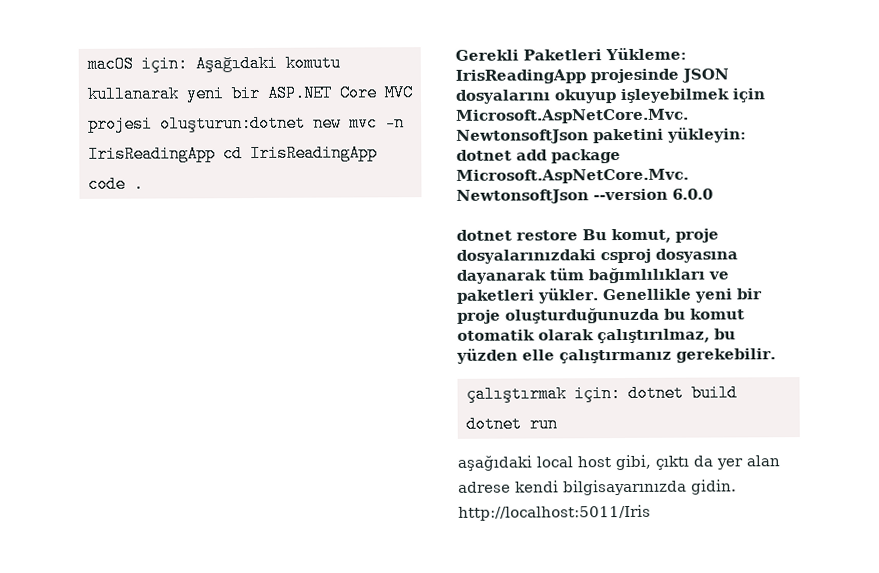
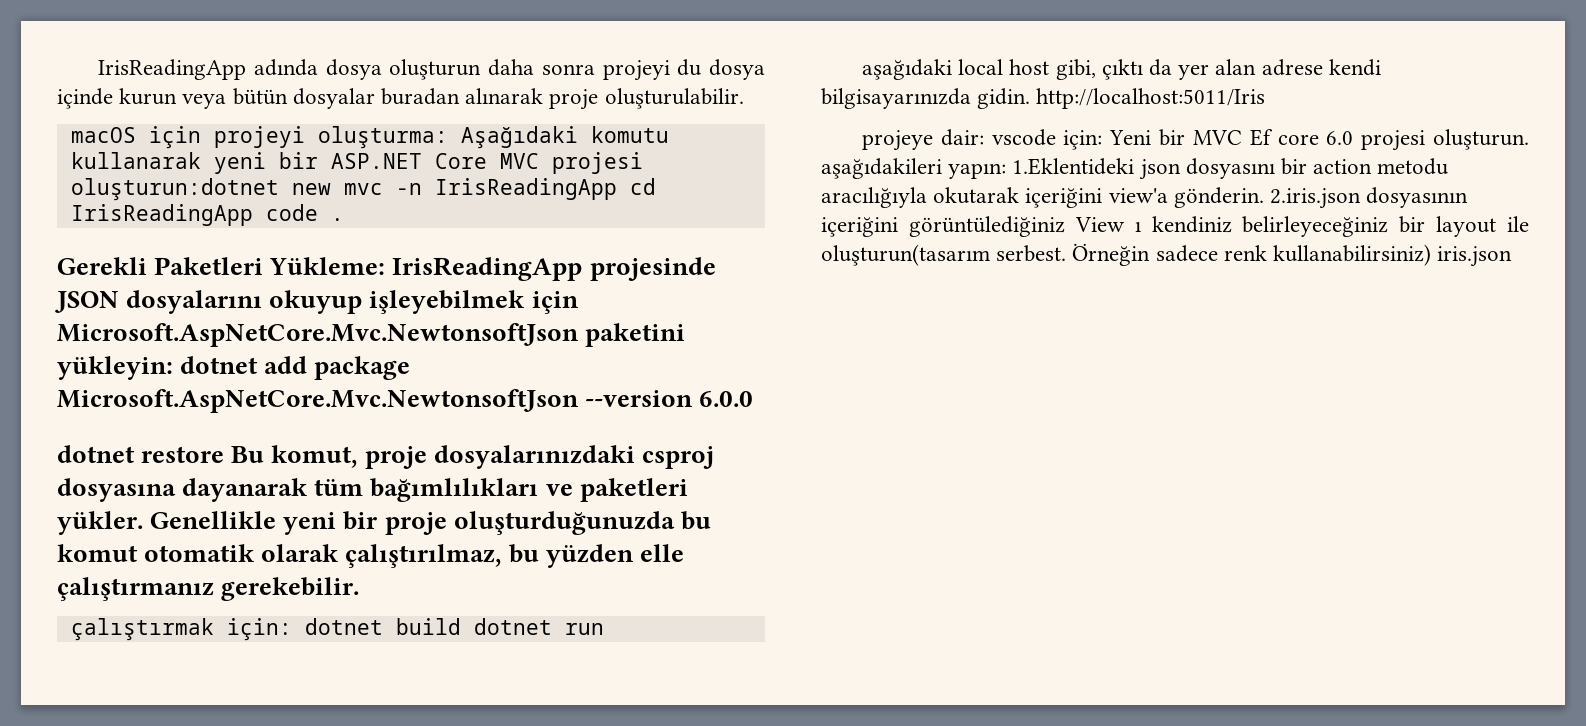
[86,55,188,73] macOS için: -> [97,59,765,81] [57,88,744,110] [70,126,448,149] IrisReadingApp adında dosya oluşturun daha sonra projeyi du dosya içinde kurun veya bütün dosyalar buradan alınarak proje oluşturulabilir. // macOS için projeyi oluşturma:
(651, 512) none -> [861,129,1529,151] [821,158,1449,180] [821,187,1469,209] [821,216,1529,237] [821,243,1513,267] // projeye dair: vscode için: Yeni bir MVC Ef core 6.0 projesi oluşturun. aşağıdakileri yapın: 1.Eklentideki json dosyasını bir action metodu aracılığıyla okutarak içeriğini view'a gönderin. 2.iris.json dosyasının içeriğini görüntülediğiniz View ı kendiniz belirleyeceğiniz bir layout ile oluşturun(tasarım serbest. Örneğin sadece renk kullanabilirsiniz) iris.json

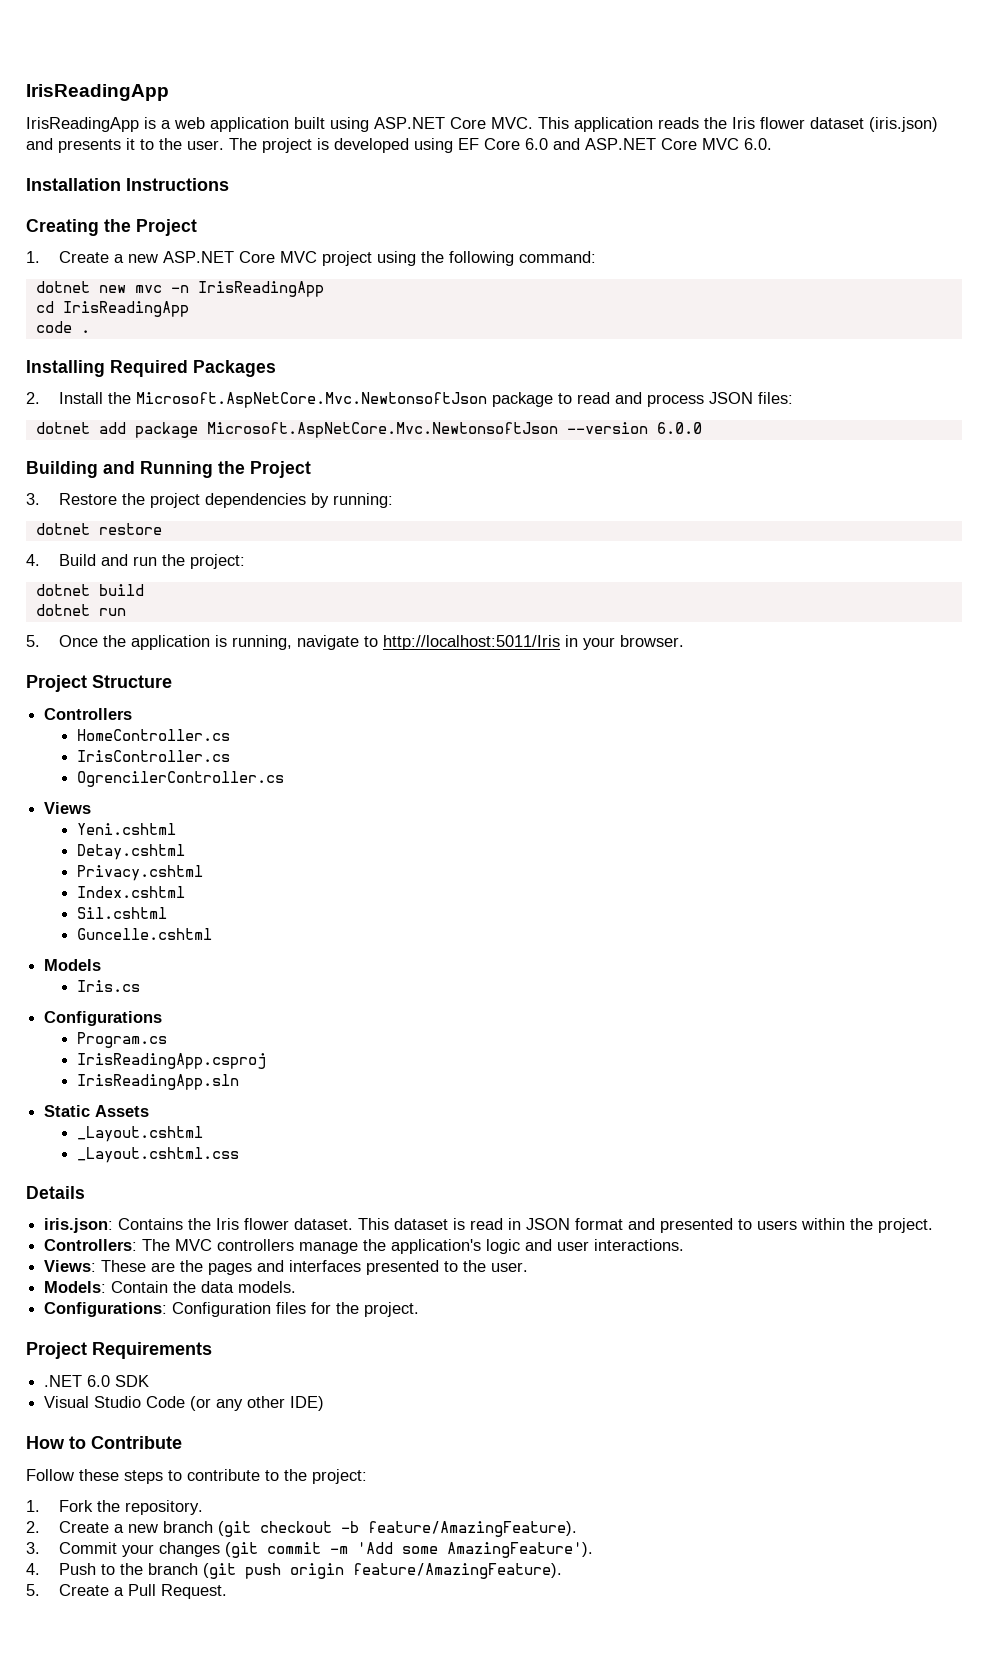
[97,59,765,81] [57,88,744,110] [70,126,669,149] [70,152,643,174] [70,178,279,201] IrisReadingApp adında dosya oluşturun daha sonra projeyi du dosya içinde kurun veya bütün dosyalar buradan alınarak proje oluşturulabilir. // macOS için projeyi oluşturma: Aşağıdaki komutu kullanarak yeni bir ASP.NET Core MVC projesi oluşturun:dotnet -> [26,84,169,101] [26,117,938,132] [26,138,772,153] [26,178,229,191] [26,219,197,236] [26,251,596,266] [35,281,90,293] IrisReadingApp // IrisReadingApp is a web application built using ASP.NET Core MVC. This application reads the Iris flower dataset (iris.json) and presents it to the user. The project is developed using EF Core 6.0 and ASP.NET Core MVC 6.0. // Installation Instructions // Creating the Project // 1. Create a new ASP.NET Core MVC project using the following command: // dotnet
(617, 189) none -> (324, 289) //
(253, 215) none -> (189, 309) //
[57,257,716,281] [55,290,579,314] [57,323,686,347] [57,356,173,380] Gerekli Paketleri Yükleme: IrisReadingApp projesinde JSON dosyalarını okuyup işleyebilmek için Microsoft.AspNetCore.Mvc.NewtonsoftJson paketini yükleyin: -> [26,360,276,377] [26,392,793,408] Installing Required Packages // 2. Install the Microsoft.AspNetCore.Mvc.NewtonsoftJson package to read and process JSON files: //
[57,445,714,469] [57,478,688,502] [57,511,711,535] [57,544,684,568] [57,577,360,601] [70,618,292,641] dotnet restore Bu komut, proje dosyalarınızdaki csproj dosyasına dayanarak tüm bağımlılıkları ve paketleri yükler. Genellikle yeni bir proje oluşturduğunuzda bu komut otomatik olarak çalıştırılmaz, bu yüzden elle çalıştırmanız gerekebilir. // çalıştırmak için: -> [26,461,311,478] [26,493,393,508] [35,523,162,535] [26,554,245,569] Building and Running the Project // 3. Restore the project dependencies by running: // dotnet restore // 4. Build and run the project: //
(461, 626) none -> (144, 590) //
[861,59,1381,80] [821,88,1266,109] [861,129,1529,151] [821,158,1449,180] [821,187,1469,209] [821,216,1529,237] [821,243,1513,267] aşağıdaki local host gibi, çıktı da yer alan adrese kendi bilgisayarınızda gidin. http://localhost:5011/Iris // projeye dair: vscode için: Yeni bir MVC Ef core 6.0 projesi oluşturun. aşağıdakileri yapın: 1.Eklentideki json dosyasını bir action metodu aracılığıyla okutarak içeriğini view'a gönderin. 2.iris.json dosyasının içeriğini görüntülediğiniz View ı kendiniz belirleyeceğiniz bir layout ile oluşturun(tasarım serbest. Örneğin sadece renk kullanabilirsiniz) iris.json -> [26,635,684,650] [26,675,172,692] [44,708,133,720] [77,729,231,741] [77,750,231,762] [77,771,285,787] [44,802,92,814] [77,823,177,835] [77,844,186,860] [77,865,204,881] [77,886,186,898] [77,907,168,919] [77,928,213,940] [44,959,102,971] [77,980,141,992] [44,1011,163,1026] [77,1032,168,1048] [77,1053,267,1069] [77,1074,240,1090] [44,1105,150,1117] [77,1126,204,1142] [77,1147,240,1163] [26,1186,85,1199] [44,1218,934,1233] [44,1239,685,1254] [44,1260,529,1275] [44,1281,297,1293] [44,1302,420,1317] [26,1342,212,1359] [44,1375,150,1387] [44,1396,325,1411] [26,1436,182,1449] [26,1469,367,1484] [26,1500,203,1515] [26,1521,577,1537] [26,1542,593,1558] [26,1563,562,1579] [26,1584,227,1599] 5. Once the application is running, navigate to http://localhost:5011/Iris in your browser. // Project Structure // Controllers // HomeController.cs // IrisController.cs // OgrencilerController.cs // Views // Yeni.cshtml // Detay.cshtml // Privacy.cshtml // Index.cshtml // Sil.cshtml // Guncelle.cshtml // Models // Iris.cs // Configurations // Program.cs // IrisReadingApp.csproj // IrisReadingApp.sln // Static Assets // _Layout.cshtml // _Layout.cshtml.css // Details // iris.json: Contains the Iris flower dataset. This dataset is read in JSON format and presented to users within the project. // Controllers: The MVC controllers manage the application's logic and user interactions. // Views: These are the pages and interfaces presented to the user. // Models: Contain the data models. // Configurations: Configuration files for the project. // Project Requirements // .NET 6.0 SDK // Visual Studio Code (or any other IDE) // How to Contribute // Follow these steps to contribute to the project: // 1. Fork the repository. // 2. Create a new branch (git checkout -b feature/AmazingFeature). // 3. Commit your changes (git commit -m 'Add some AmazingFeature'). // 4. Push to the branch (git push origin feature/AmazingFeature). // 5. Create a Pull Request.

